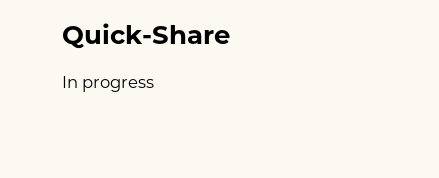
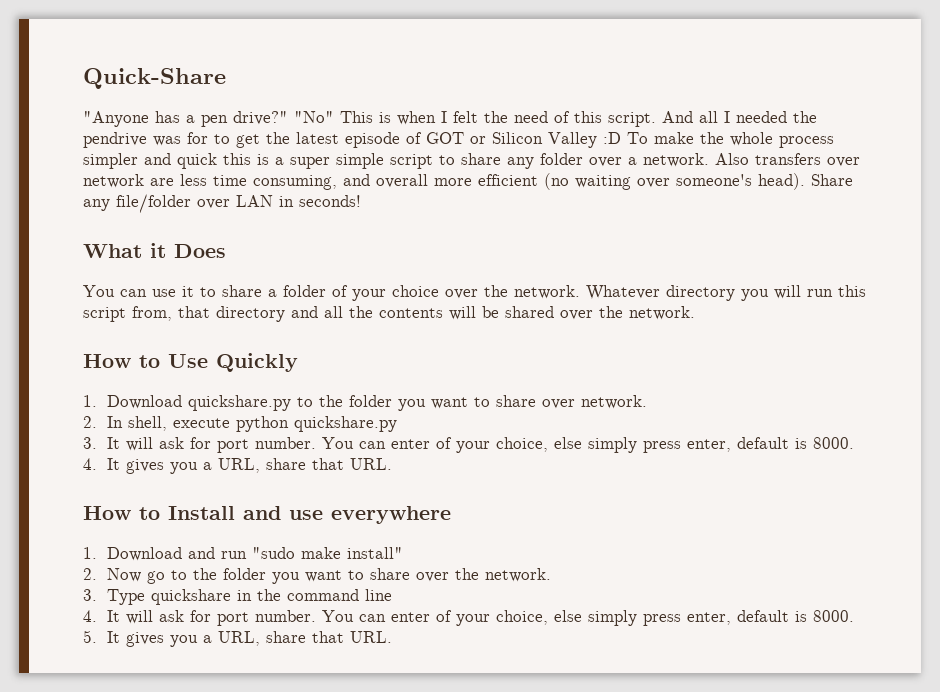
[62,76,155,92] In progress -> [83,111,817,127] [83,132,834,148] [83,153,860,169] [83,173,853,190] [83,194,361,213] [83,243,226,258] [83,285,866,301] [83,306,695,322] [83,353,298,372] [83,395,647,411] [83,416,397,432] [83,437,854,453] [83,458,392,474] [83,506,451,524] [83,547,403,561] [83,568,551,584] [83,589,392,605] [83,610,854,626] [83,630,392,647] "Anyone has a pen drive?" "No" This is when I felt the need of this script. And all I needed the pendrive was for to get the latest episode of GOT or Silicon Valley :D To make the whole process simpler and quick this is a super simple script to share any folder over a network. Also transfers over network are less time consuming, and overall more efficient (no waiting over someone's head). Share any file/folder over LAN in seconds! // What it Does // You can use it to share a folder of your choice over the network. Whatever directory you will run this script from, that directory and all the contents will be shared over the network. // How to Use Quickly // 1. Download quickshare.py to the folder you want to share over network. // 2. In shell, execute python quickshare.py // 3. It will ask for port number. You can enter of your choice, else simply press enter, default is 8000. // 4. It gives you a URL, share that URL. // How to Install and use everywhere // 1. Download and run "sudo make install" // 2. Now go to the folder you want to share over the network. // 3. Type quickshare in the command line // 4. It will ask for port number. You can enter of your choice, else simply press enter, default is 8000. // 5. It gives you a URL, share that URL.

